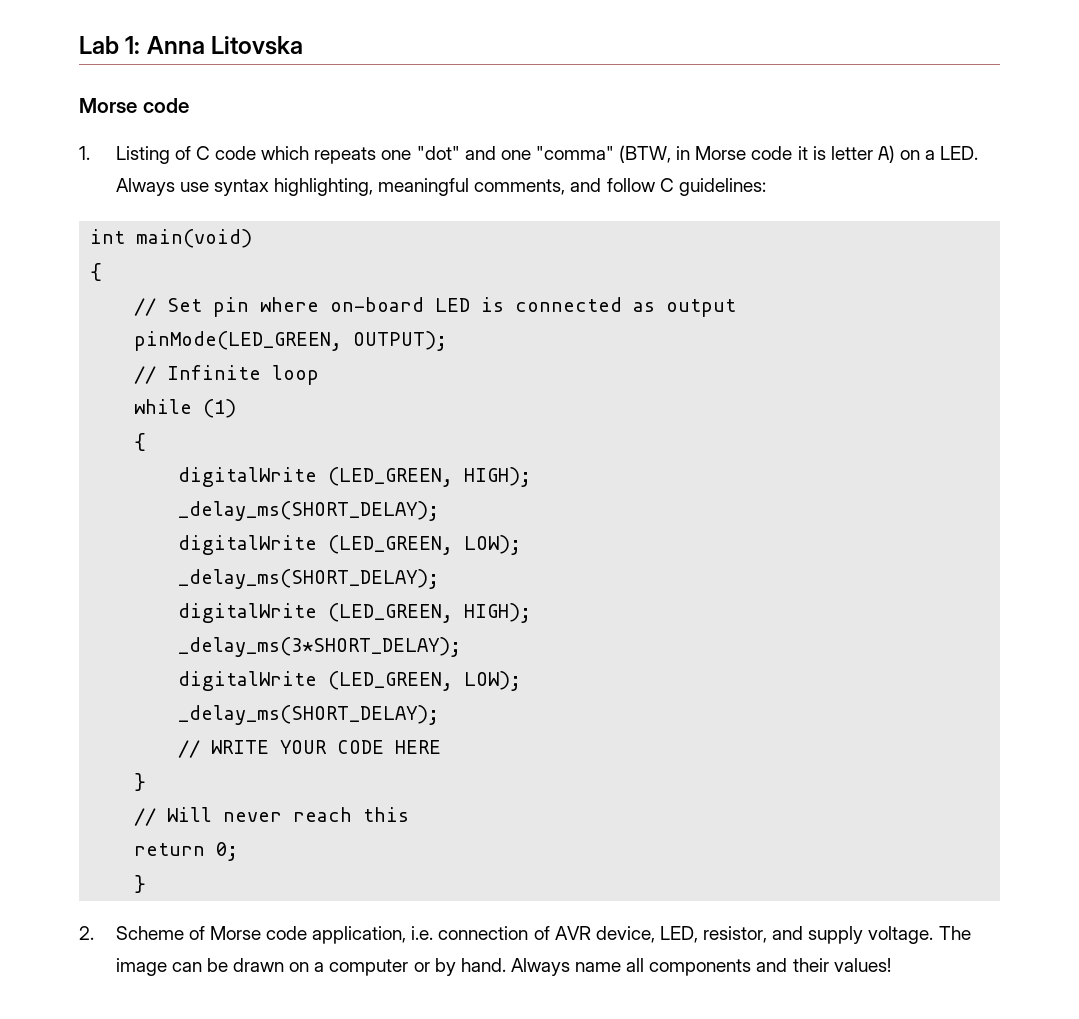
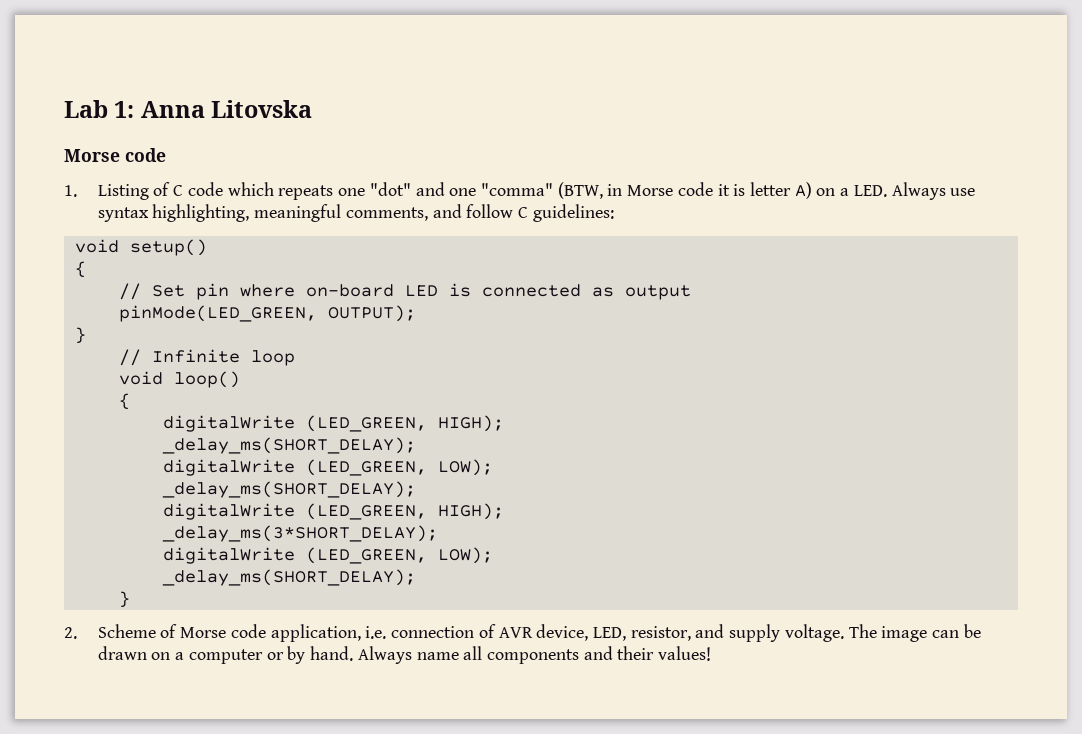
[90,229,253,248] int main(void) -> [74,239,207,256] void setup()
(448, 341) none -> [74,327,86,344] // }
[134,399,237,418] while (1) -> [118,371,240,388] void loop()
[178,740,442,758] [134,773,147,791] [134,807,410,826] [134,842,239,861] // // WRITE YOUR CODE HERE // } // // Will never reach this // return 0; -> (416, 577) none

